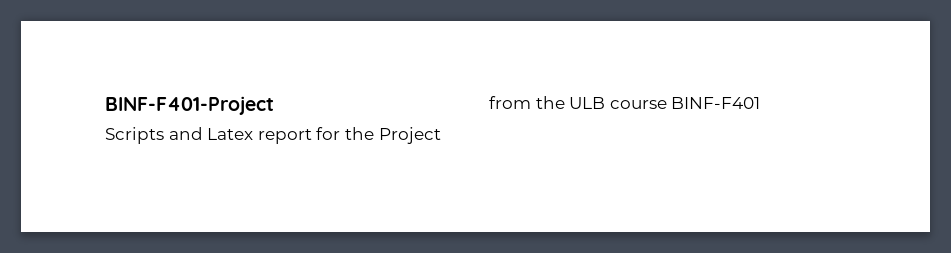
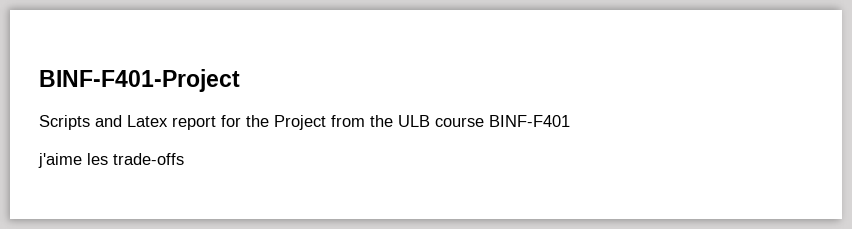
(761, 103) none -> [38,153,184,168] // j'aime les trade-offs

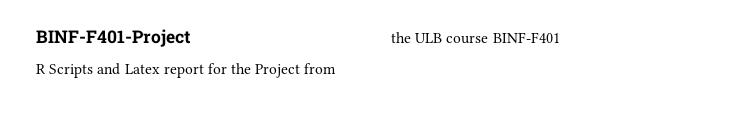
(240, 80) none -> [36,64,46,74] R
[38,153,184,168] // j'aime les trade-offs -> (560, 37) none

